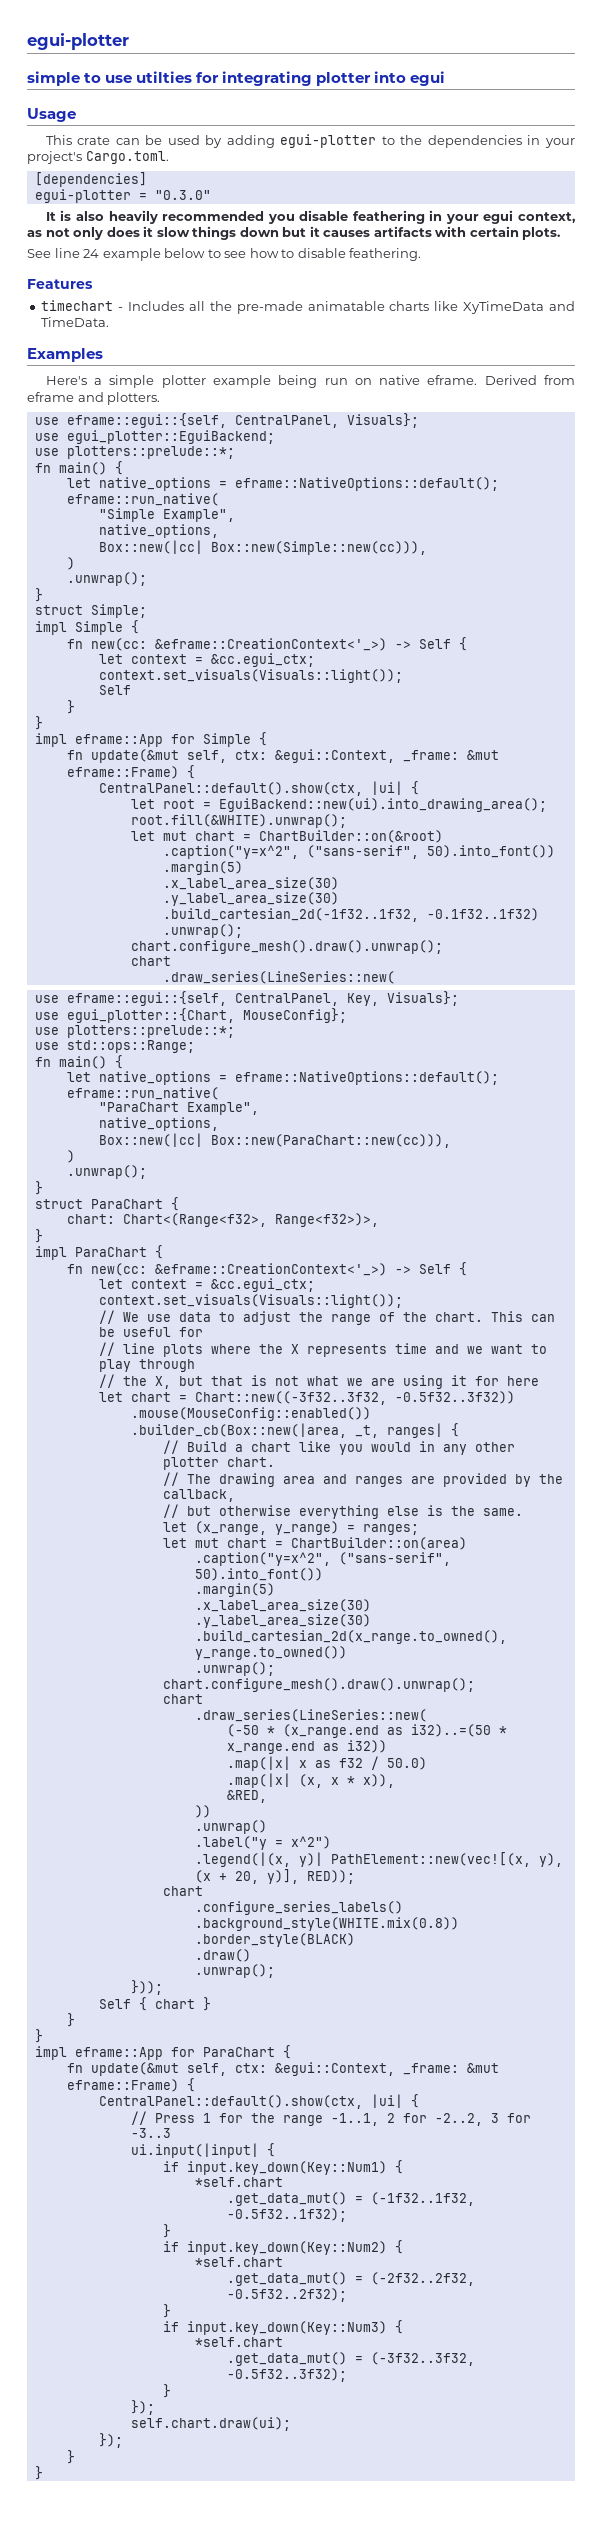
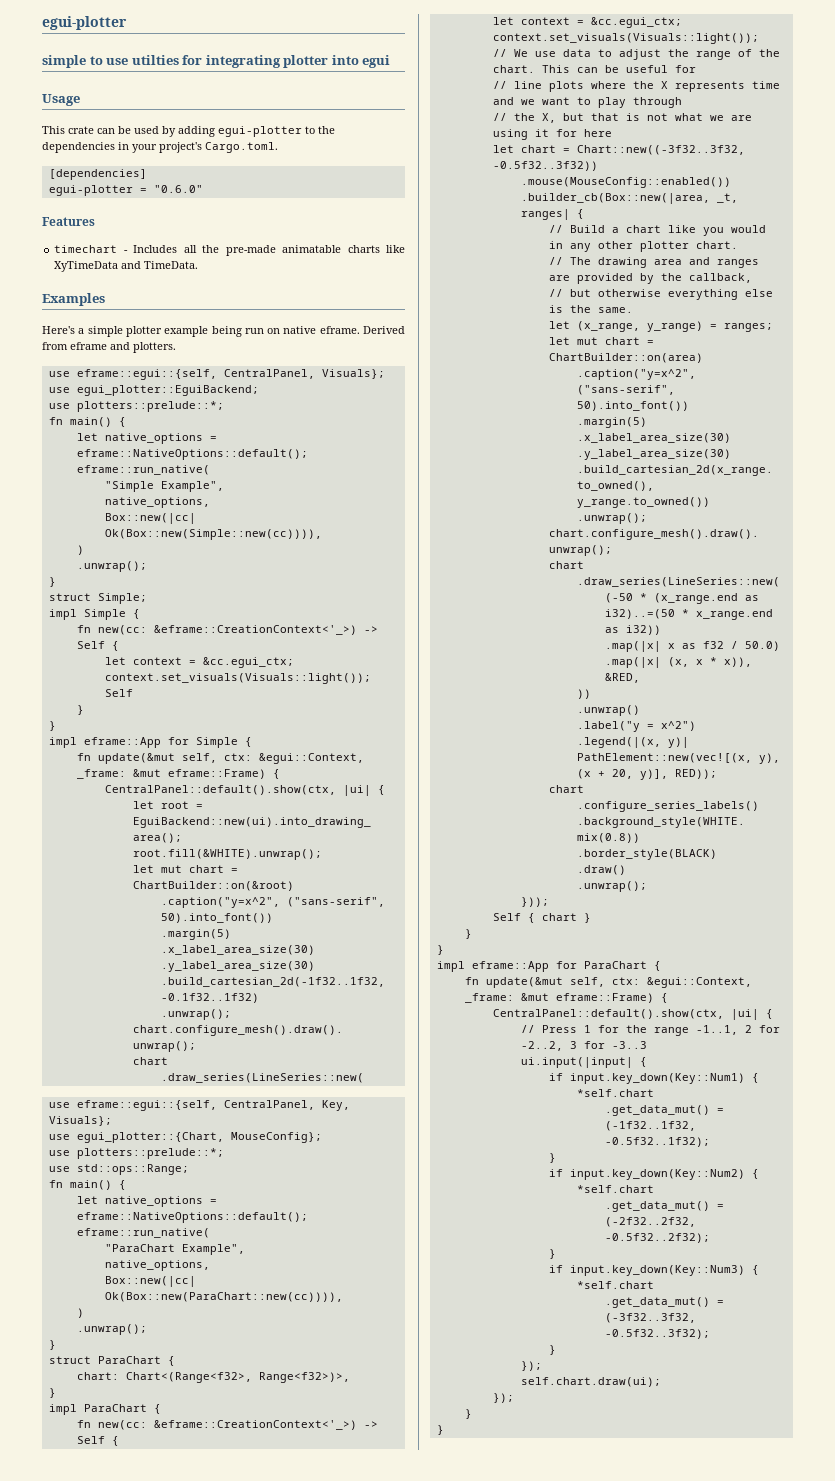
[154,190,211,200] [45,210,576,224] [27,226,561,240] [27,248,422,261] "0.3.0" // It is also heavily recommended you disable feathering in your egui context, as not only does it slow things down but it causes artifacts with certain plots. // See line 24 example below to see how to disable feathering. -> [153,185,203,193] "0.6.0"
[210,541,427,555] Box::new(Simple::new(cc))), -> [104,529,322,540] Ok(Box::new(Simple::new(cc)))),
[210,1134,451,1148] Box::new(ParaChart::new(cc))), -> [104,1292,343,1302] Ok(Box::new(ParaChart::new(cc)))),

